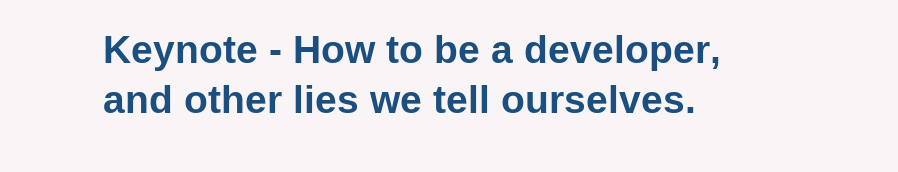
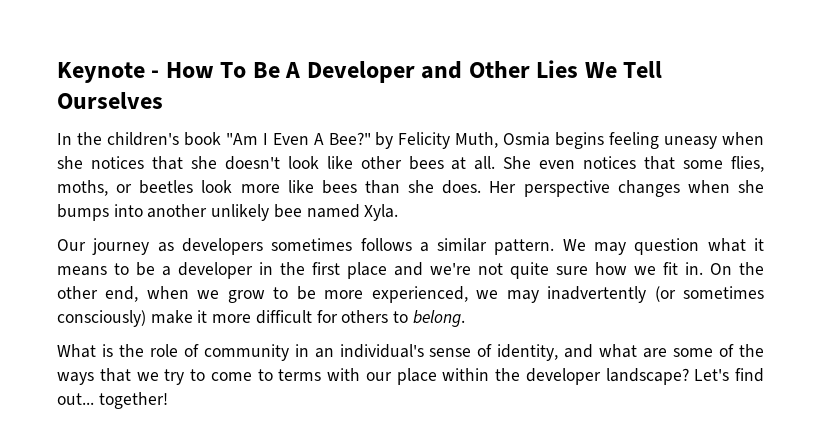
[386,35,721,71] [103,85,696,113] to be a developer, and other lies we tell ourselves. -> [220,60,663,83] [57,92,163,109] [57,132,764,149] [57,156,764,172] [57,180,764,197] [57,204,399,221] [57,238,764,255] [57,262,764,279] [57,286,764,303] [57,310,465,327] [57,344,765,361] [57,368,764,385] [57,392,168,409] To Be A Developer and Other Lies We Tell Ourselves // In the children's book "Am I Even A Bee?" by Felicity Muth, Osmia begins feeling uneasy when she notices that she doesn't look like other bees at all. She even notices that some flies, moths, or beetles look more like bees than she does. Her perspective changes when she bumps into another unlikely bee named Xyla. // Our journey as developers sometimes follows a similar pattern. We may question what it means to be a developer in the first place and we're not quite sure how we fit in. On the other end, when we grow to be more experienced, we may inadvertently (or sometimes consciously) make it more difficult for others to belong. // What is the role of community in an individual's sense of identity, and what are some of the ways that we try to come to terms with our place within the developer landscape? Let's find out... together!

